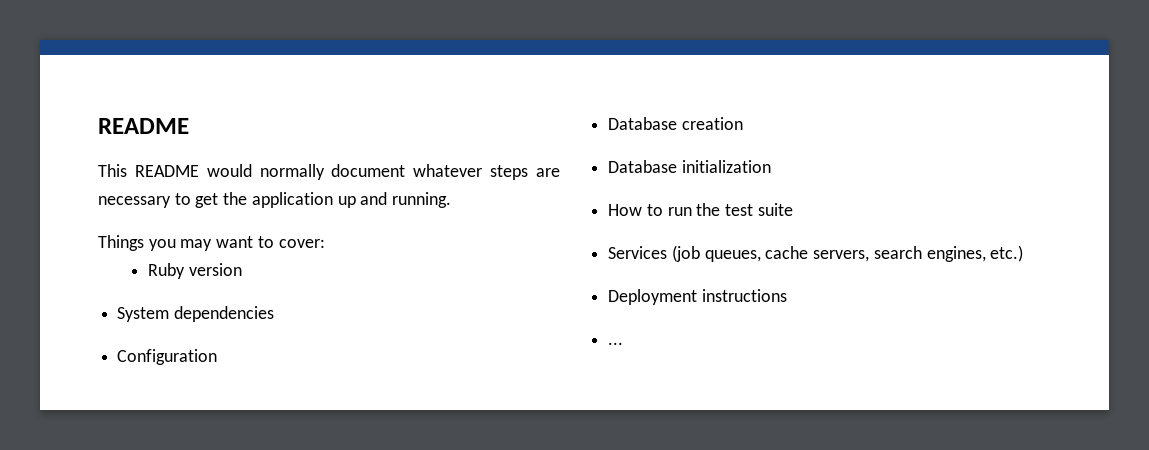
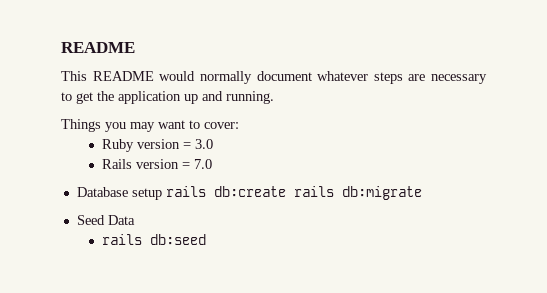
[117,306,274,322] [117,349,218,365] [608,117,743,130] [608,160,771,173] [608,203,793,216] [608,245,1024,262] [608,289,787,305] [608,342,624,345] // System dependencies // Configuration // Database creation // Database initialization // How to run the test suite // Services (job queues, cache servers, search engines, etc.) // Deployment instructions // ... -> [182,139,213,149] [101,159,212,169] [76,186,422,200] [76,215,135,225] [101,234,206,245] = 3.0 // Rails version = 7.0 // Database setup rails db:create rails db:migrate // Seed Data // rails db:seed

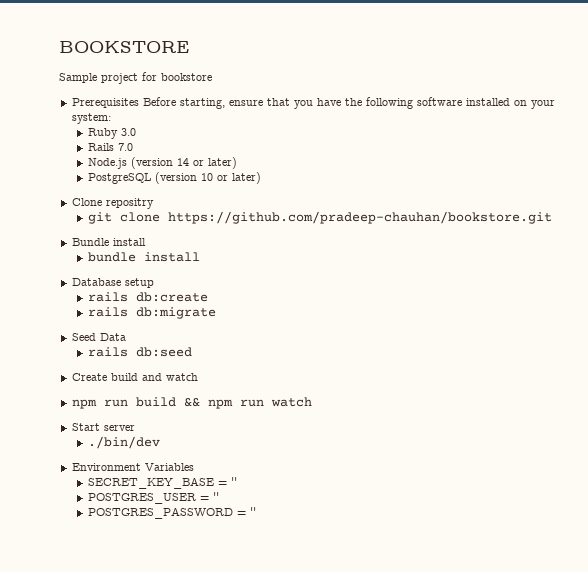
[61,42,135,53] [61,71,487,84] [61,91,274,104] [61,119,239,132] README // This README would normally document whatever steps are necessary to get the application up and running. // Things you may want to cover: -> [59,41,189,53] [59,72,212,84] [71,97,555,109] [71,113,111,124] BOOKSTORE // Sample project for bookstore // Prerequisites Before starting, ensure that you have the following software installed on your system:
[136,139,191,149] version = -> (118, 133) none
[135,159,190,169] version = -> (114, 147) none
(212, 164) none -> [87,157,237,169] [87,172,261,184] [71,198,154,209] [87,211,552,224] [71,238,146,246] [87,252,200,262] // Node.js (version 14 or later) // PostgreSQL (version 10 or later) // Clone repositry // git clone https://github.com/pradeep-chauhan/bookstore.git // Bundle install // bundle install
(162, 194) none -> (154, 283) //
(286, 191) none -> (208, 297) //
(206, 239) none -> [71,373,198,381] [71,397,312,409] [71,423,135,431] [87,436,160,449] [71,463,194,471] [87,477,237,489] [87,492,219,504] [87,507,256,519] // Create build and watch // npm run build && npm run watch // Start server // ./bin/dev // Environment Variables // SECRET_KEY_BASE = '' // POSTGRES_USER = '' // POSTGRES_PASSWORD = ''

